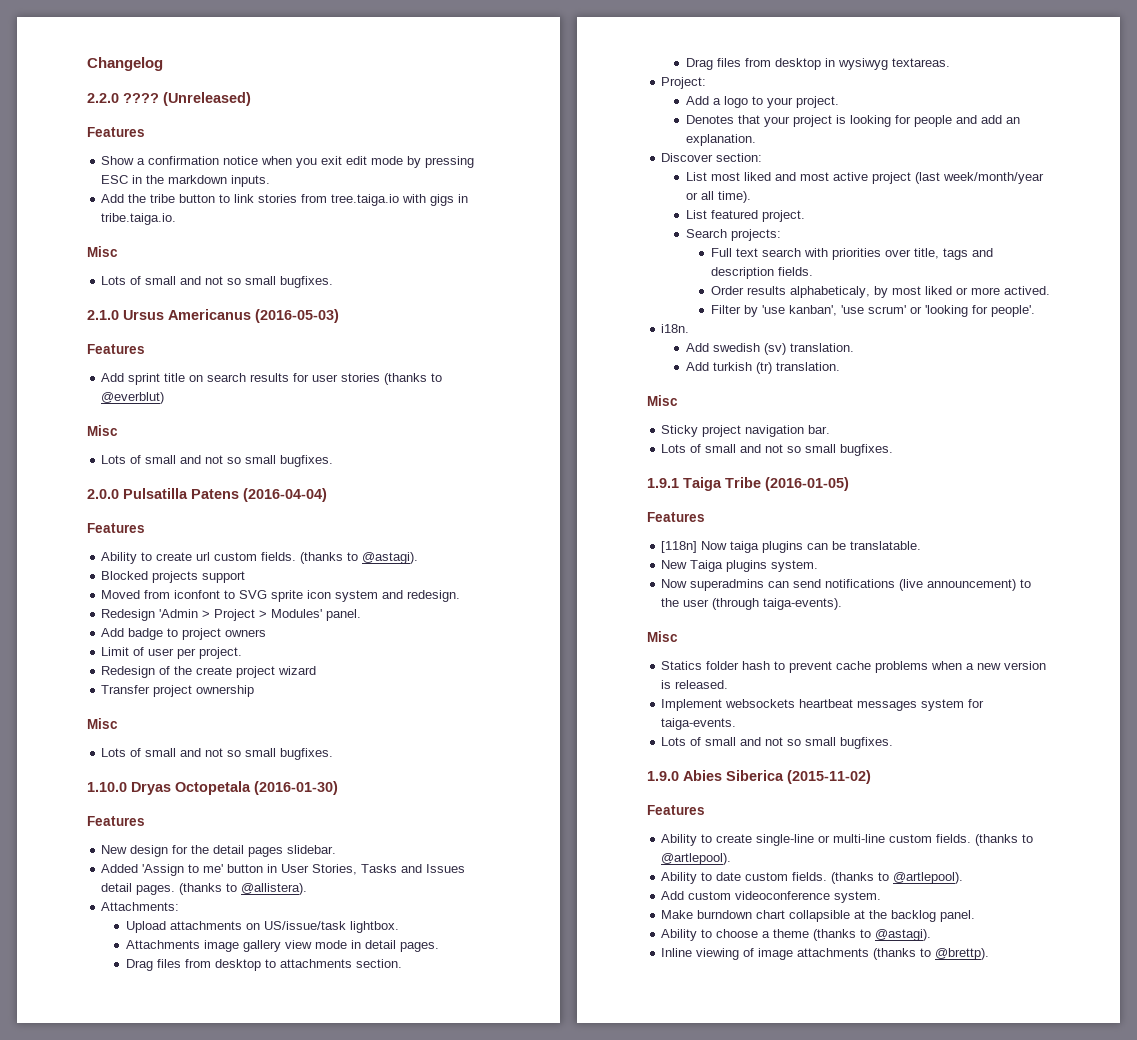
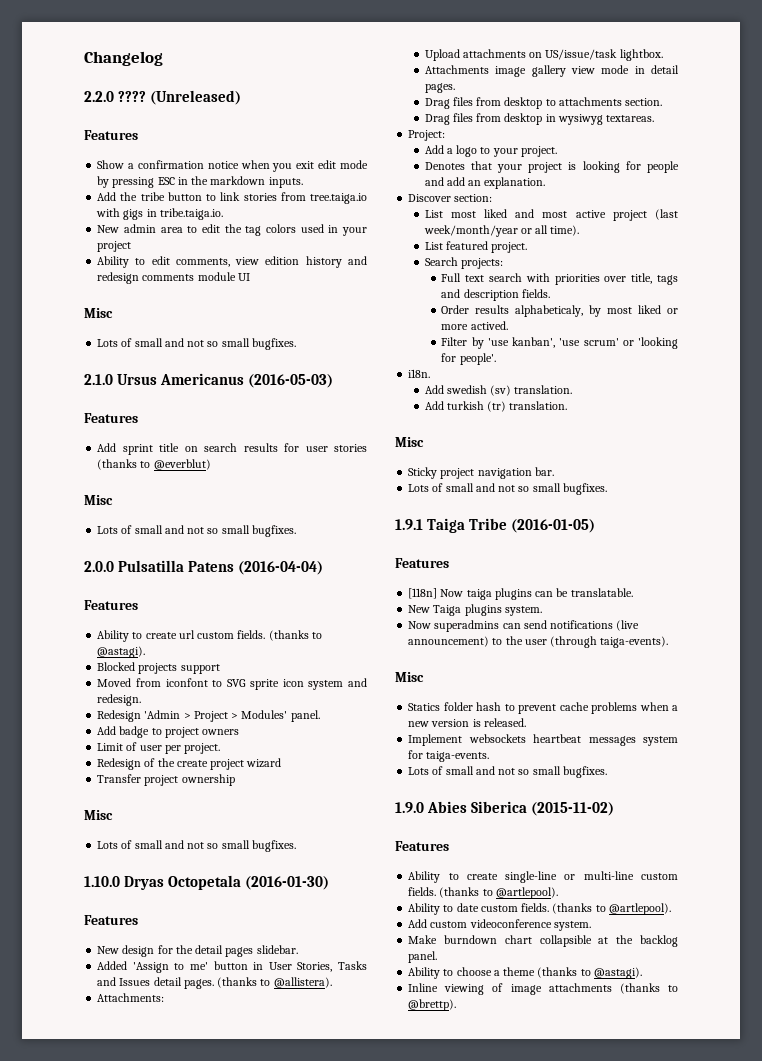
(177, 219) none -> [97,224,368,236] [97,241,132,252] [97,256,368,268] [97,272,250,284] // New admin area to edit the tag colors used in your project // Ability to edit comments, view edition history and redesign comments module UI

